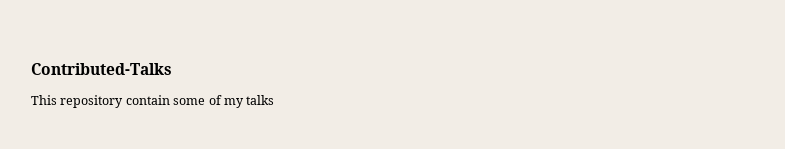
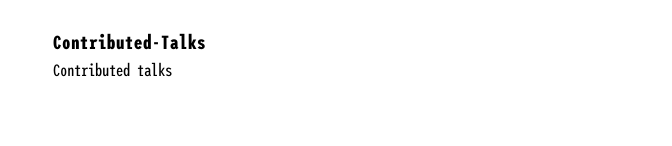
[31,95,244,108] This repository contain some of my -> [53,62,130,77] Contributed

